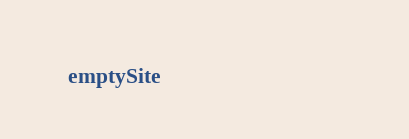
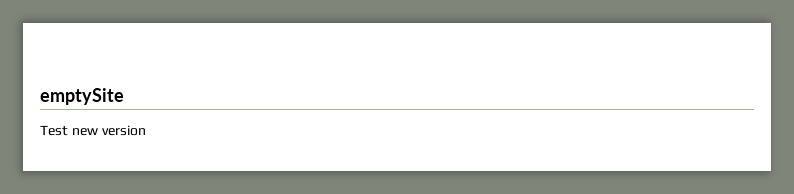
(161, 78) none -> [40,125,146,136] // Test new version

